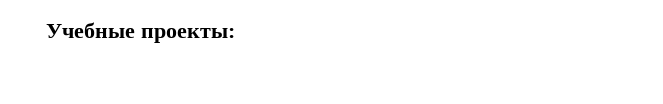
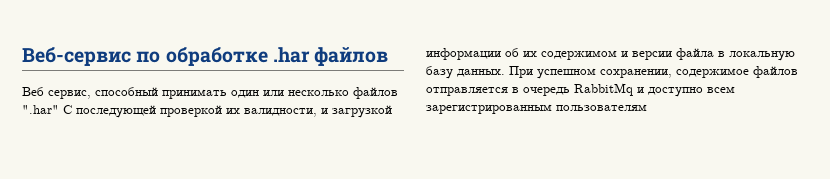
[46,22,235,43] Учебные проекты: -> [22,47,389,66] [22,87,398,99] [22,105,392,118] [426,48,795,61] [426,66,798,79] [426,83,735,97] [426,104,647,114] Веб-сервис по обработке .har файлов // Веб сервис, способный принимать один или несколько файлов ".har" С последующей проверкой их валидности, и загрузкой информации об их содержимом и версии файла в локальную базу данных. При успешном сохранении, содержимое файлов отправляется в очередь RabbitMq и доступно всем зарегистрированным пользователям

